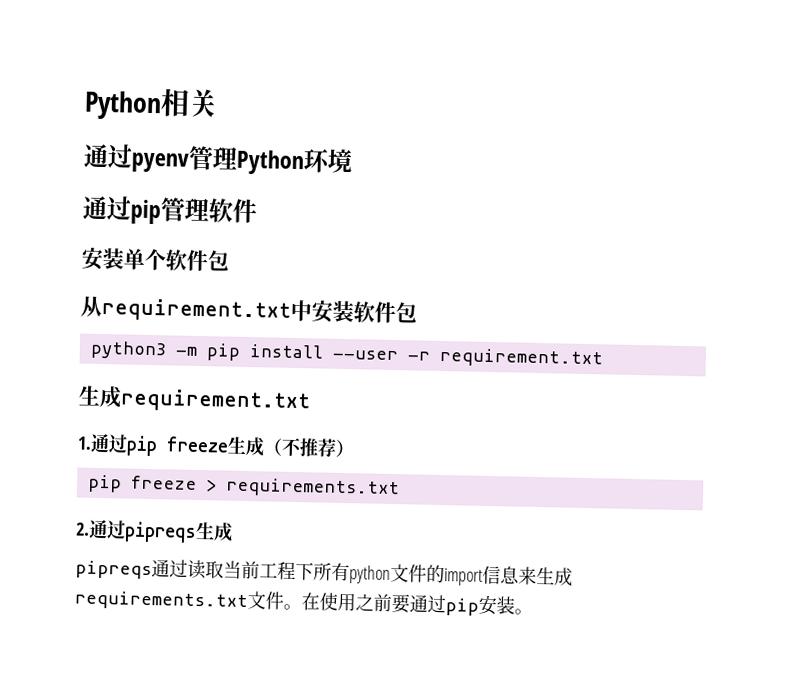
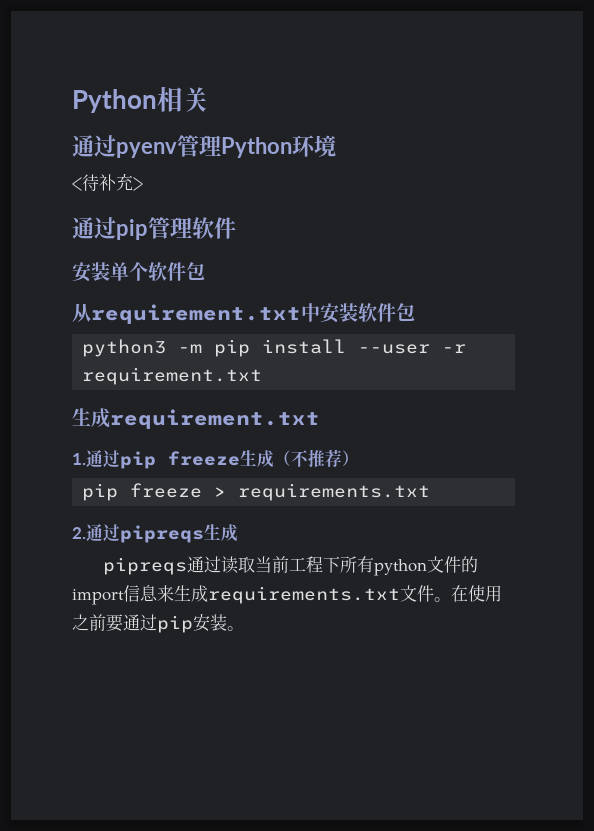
(353, 161) none -> [72,173,143,191] // <待补充>

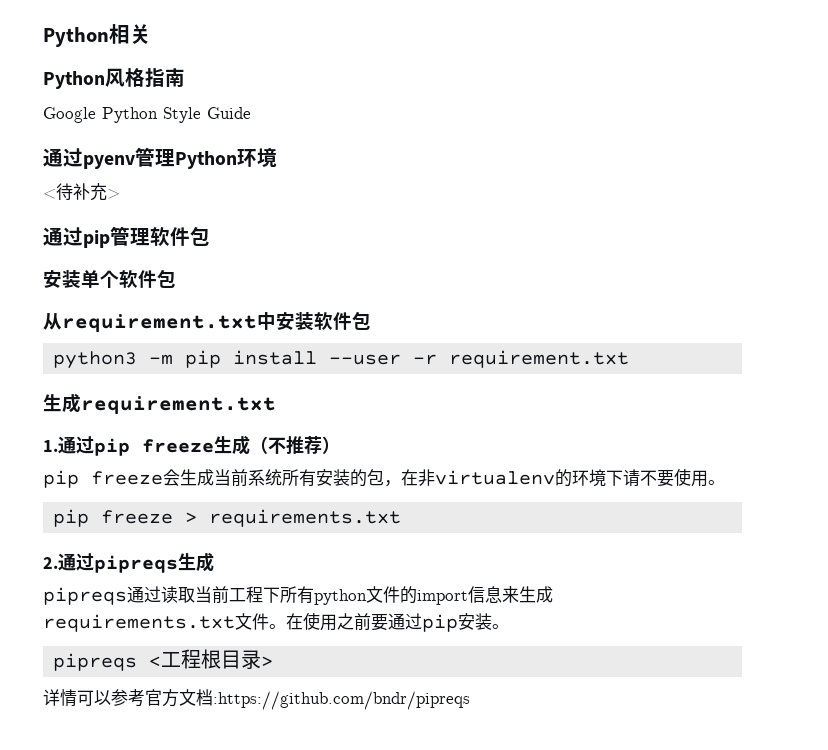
(209, 99) none -> [43,68,185,89] [43,107,251,123] // Python风格指南 // Google Python Style Guide
(236, 228) none -> [190,226,210,246] 包
(359, 458) none -> [43,468,725,488] // pip freeze会生成当前系统所有安装的包，在非virtualenv的环境下请不要使用。
(244, 628) none -> [53,649,274,671] [43,689,470,710] // pipreqs <工程根目录> // 详情可以参考官方文档:https://github.com/bndr/pipreqs

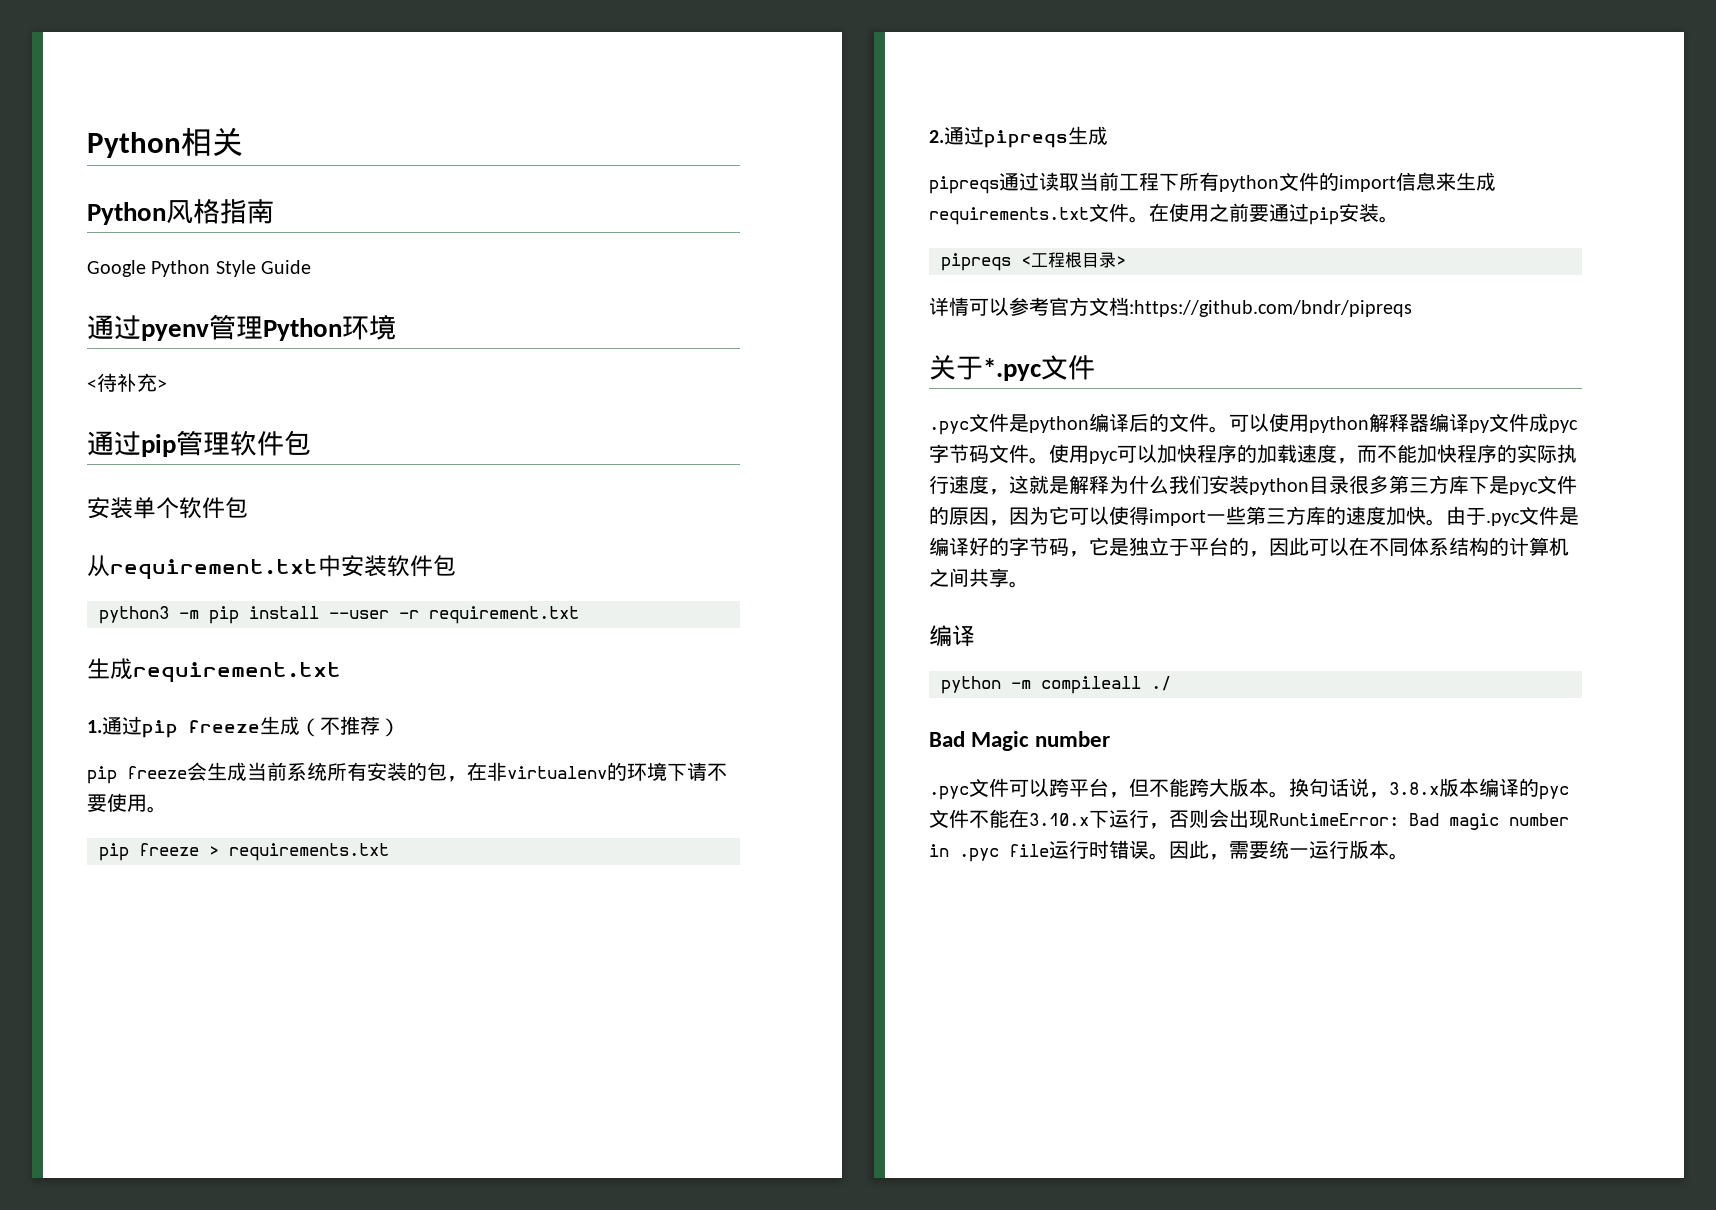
(470, 700) none -> [929,355,1095,381] [929,413,1578,435] [929,444,1577,464] [929,475,1577,495] [929,506,1579,526] [929,537,1569,557] [929,568,1029,588] [929,625,975,647] [941,676,1171,694] [929,731,1111,751] [929,778,1569,800] [929,809,1569,830] [929,840,1409,862] // 关于*.pyc文件 // .pyc文件是python编译后的文件。可以使用python解释器编译py文件成pyc字节码文件。使用pyc可以加快程序的加载速度，而不能加快程序的实际执行速度，这就是解释为什么我们安装python目录很多第三方库下是pyc文件的原因，因为它可以使得import一些第三方库的速度加快。由于.pyc文件是编译好的字节码，它是独立于平台的，因此可以在不同体系结构的计算机之间共享。 // 编译 // python -m compileall ./ // Bad Magic number // .pyc文件可以跨平台，但不能跨大版本。换句话说，3.8.x版本编译的pyc文件不能在3.10.x下运行，否则会出现RuntimeError: Bad magic number in .pyc file运行时错误。因此，需要统一运行版本。

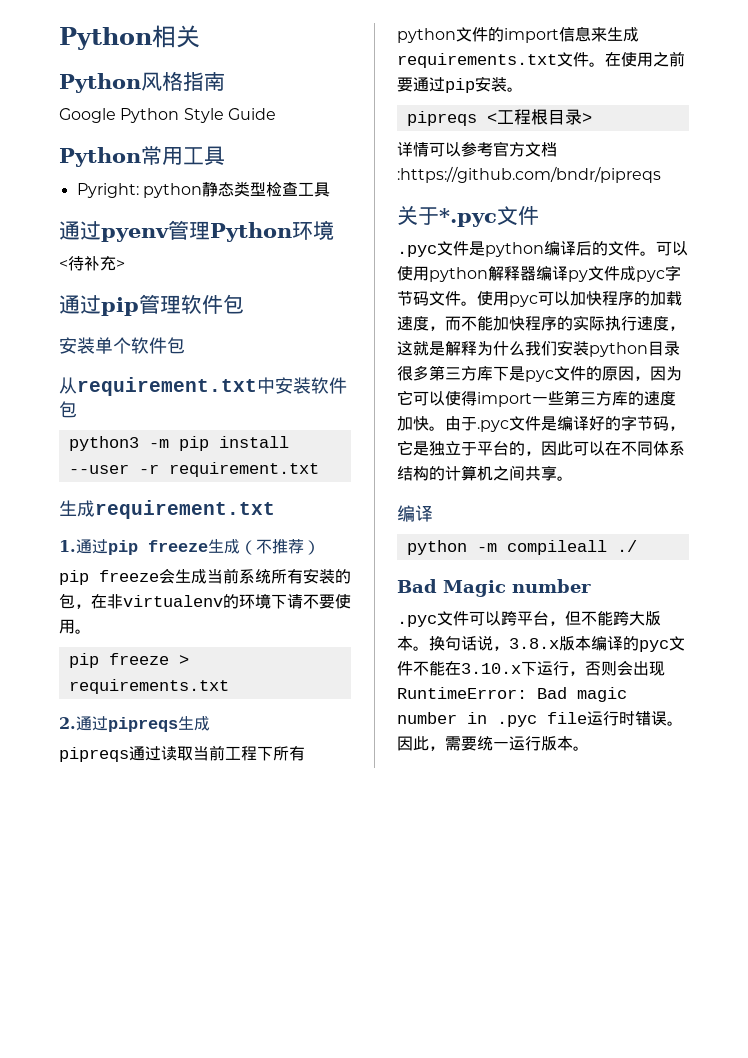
(312, 267) none -> [59,146,225,167] [76,181,330,198] // Python常用工具 // Pyright: python静态类型检查工具

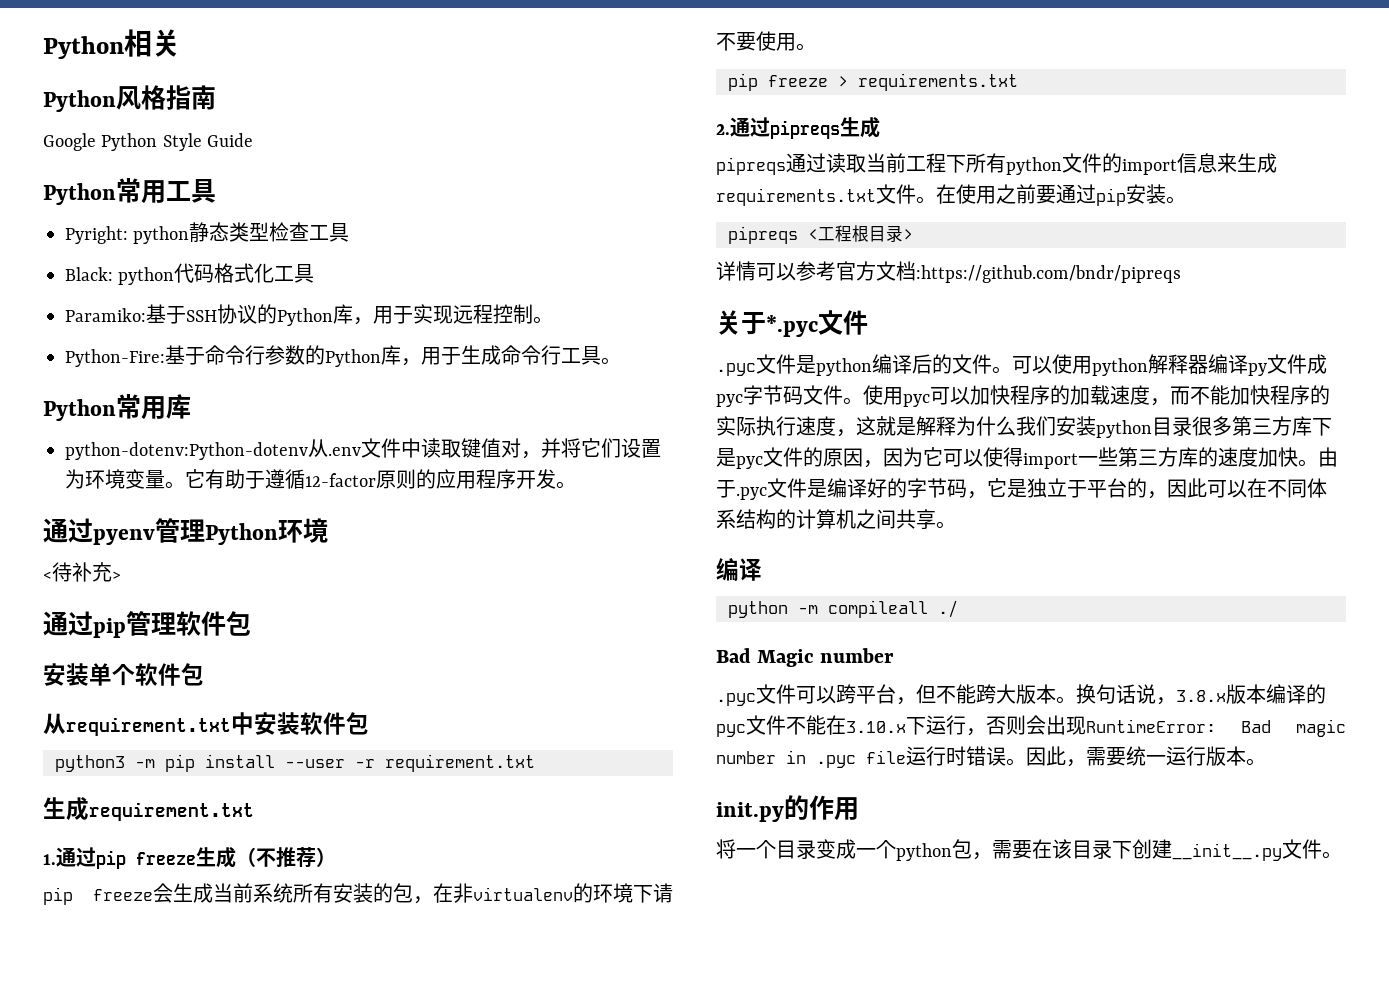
(330, 189) none -> [65,263,315,285] [65,304,553,326] [65,345,621,367] [43,394,191,421] [65,438,661,460] [65,469,576,489] // Black: python代码格式化工具 // Paramiko:基于SSH协议的Python库，用于实现远程控制。 // Python-Fire:基于命令行参数的Python库，用于生成命令行工具。 // Python常用库 // python-dotenv:Python-dotenv从.env文件中读取键值对，并将它们设置为环境变量。它有助于遵循12-factor原则的应用程序开发。
(589, 748) none -> [716,795,859,822] [716,839,1342,861] // init.py的作用 // 将一个目录变成一个python包，需要在该目录下创建__init__.py文件。

